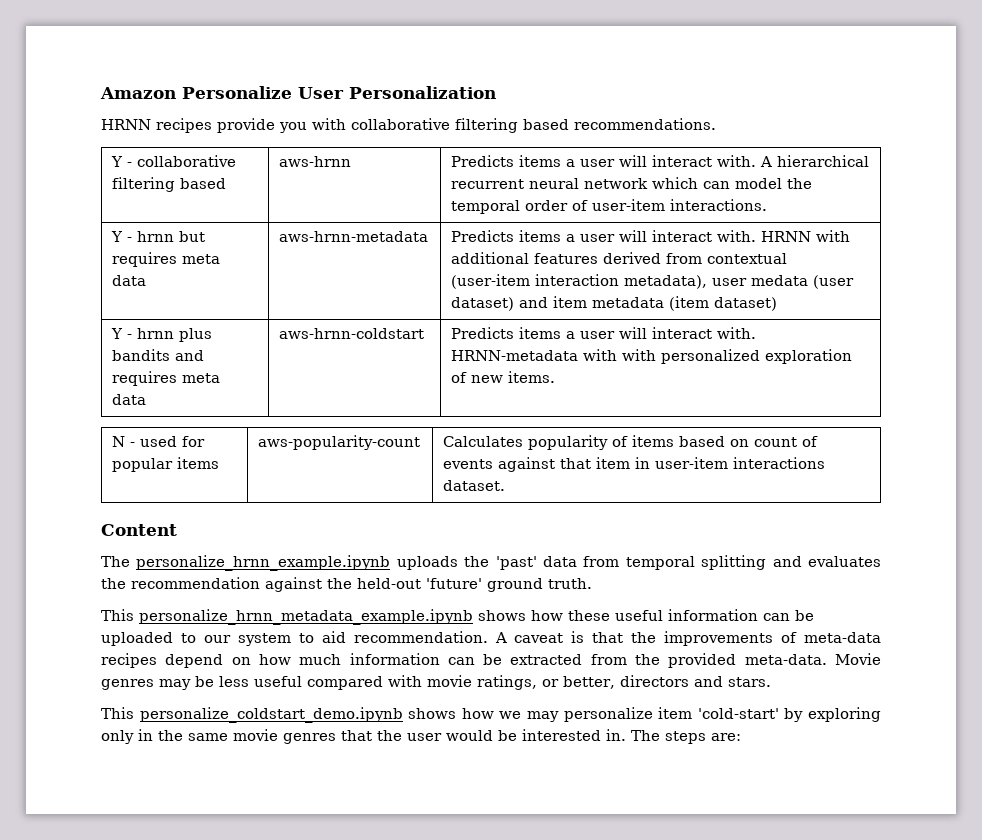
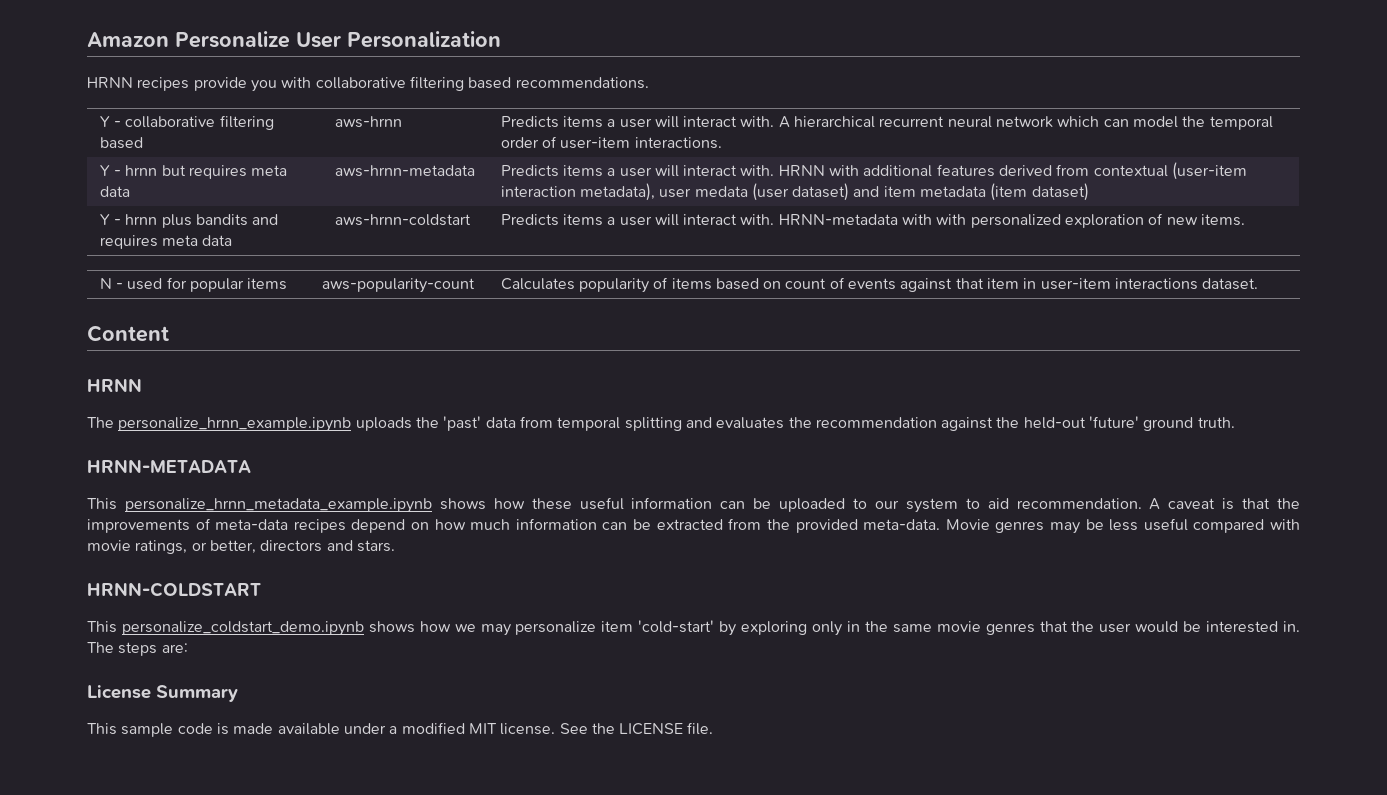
(177, 530) none -> [87,378,142,392] // HRNN
(592, 583) none -> [87,459,251,473] // HRNN-METADATA
(771, 682) none -> [87,582,261,597] // HRNN-COLDSTART
(741, 737) none -> [87,685,238,702] [87,722,714,737] // License Summary // This sample code is made available under a modified MIT license. See the LICENSE file.

